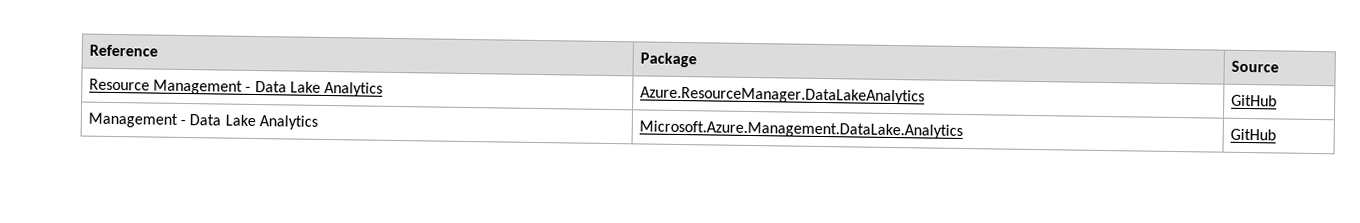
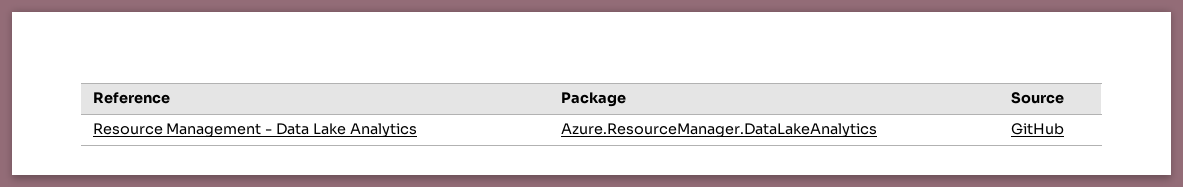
[87,112,318,130] [638,120,963,139] [1229,128,1276,141] // Management - Data Lake Analytics | Microsoft.Azure.Management.DataLake.Analytics | GitHub -> (1064, 129) none

